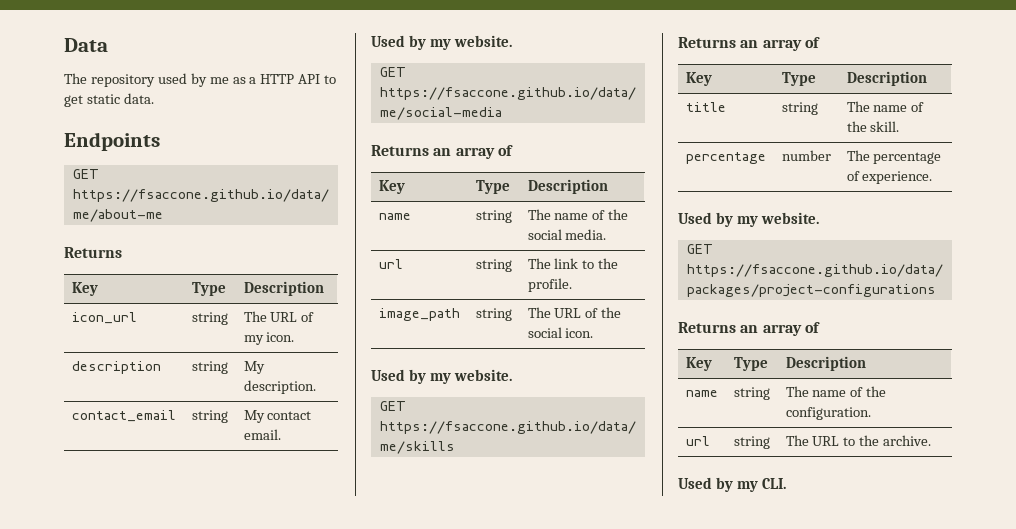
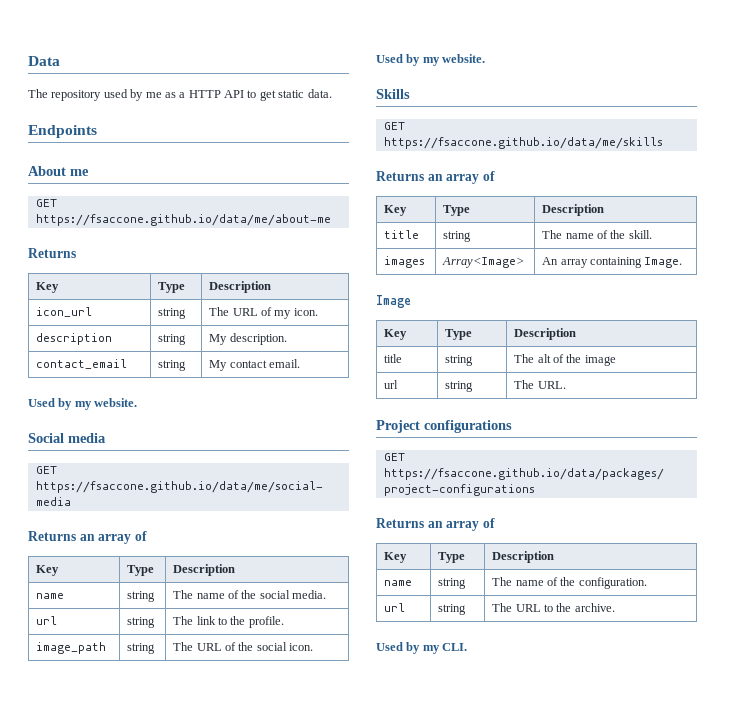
(160, 141) none -> [28,166,89,176] // About me
(512, 41) none -> [28,433,106,443] // Social media
(512, 375) none -> [376,89,410,99] // Skills
[685,152,766,164] [781,150,831,161] [846,150,942,164] [846,171,933,184] [678,212,819,227] percentage | number | The percentage of experience. // Used by my website. -> [384,256,426,268] [442,257,525,268] [542,257,683,268] [376,295,411,308] [384,329,408,340] [445,329,473,340] [514,328,577,340] [384,354,403,363] [445,355,474,366] [514,354,616,366] [384,380,399,389] [445,381,474,392] [514,380,566,389] [376,420,512,433] images | Array<Image> | An array containing Image. // Image // Key | Type | Description // title | string | The alt of the image // url | string | The URL. // Project configurations

